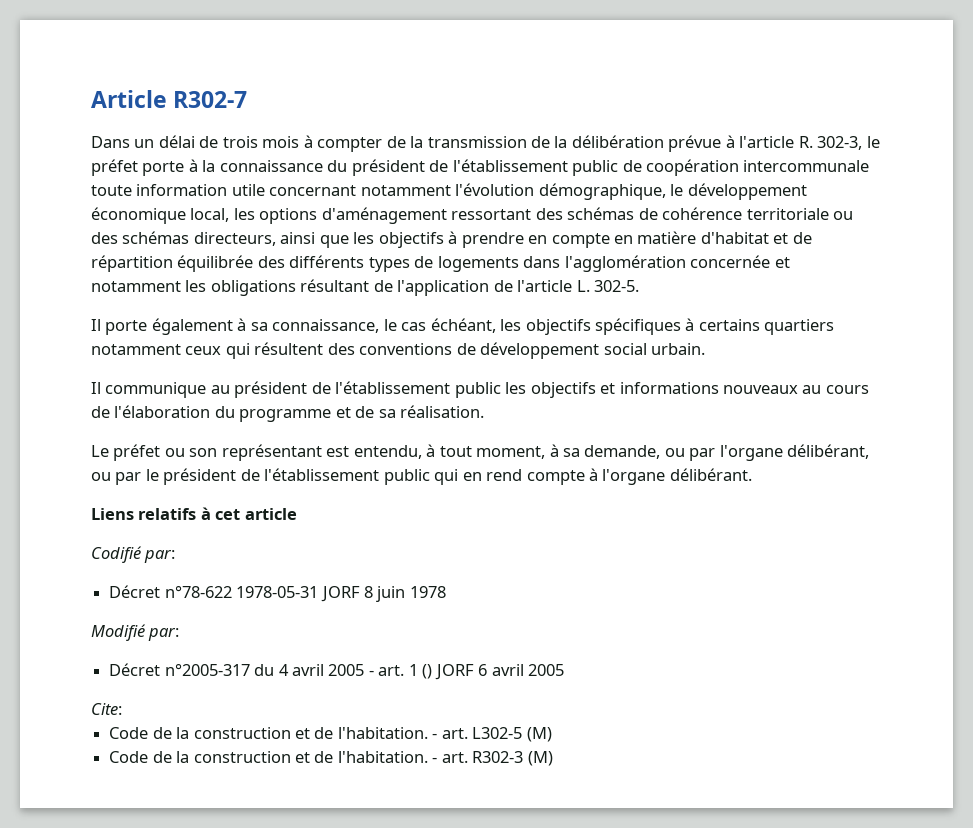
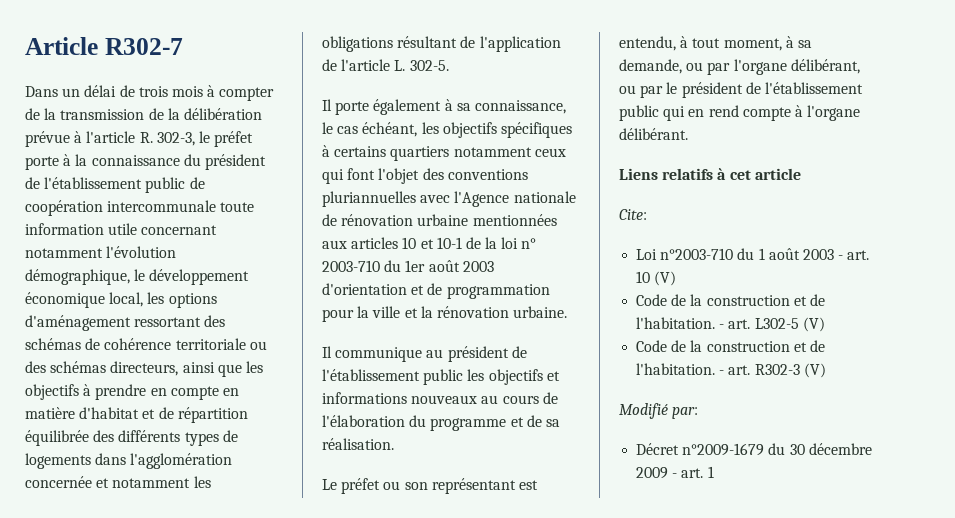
[254,342,706,359] résultent des conventions de développement social urbain. -> [347,168,528,184] [322,191,576,207] [322,214,557,226] [322,237,537,249] [322,260,494,272] [322,283,550,299] [322,306,568,322] font l'objet des conventions pluriannuelles avec l'Agence nationale de rénovation urbaine mentionnées aux articles 10 et 10-1 de la loi n° 2003-710 du 1er août 2003 d'orientation et de programmation pour la ville et la rénovation urbaine.
[91,546,176,563] [109,585,446,602] [91,624,180,641] [109,663,565,680] [91,703,122,715] Codifié par: // Décret n°78-622 1978-05-31 JORF 8 juin 1978 // Modifié par: // Décret n°2005-317 du 4 avril 2005 - art. 1 () JORF 6 avril 2005 // Cite: -> [619,209,647,220] [636,248,870,260] [636,271,677,286] Cite: // Loi n°2003-710 du 1 août 2003 - art. 10 (V)
[526,727,552,742] (M) -> [802,317,825,332] (V)
[527,751,553,766] (M) -> [803,363,826,378] [619,403,699,419] [636,443,872,456] [636,466,714,479] (V) // Modifié par: // Décret n°2009-1679 du 30 décembre 2009 - art. 1

